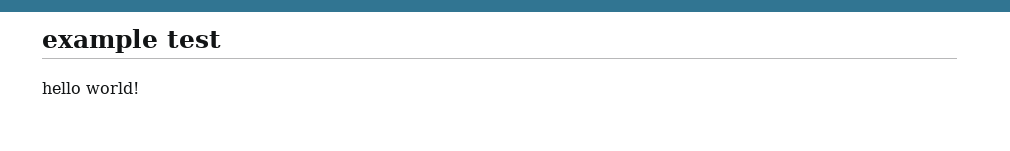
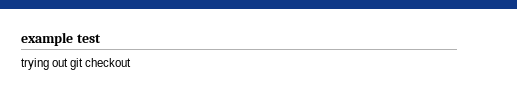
[42,82,139,94] hello world! -> [21,58,132,70] trying out git checkout

